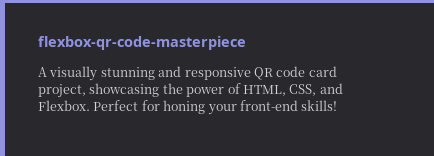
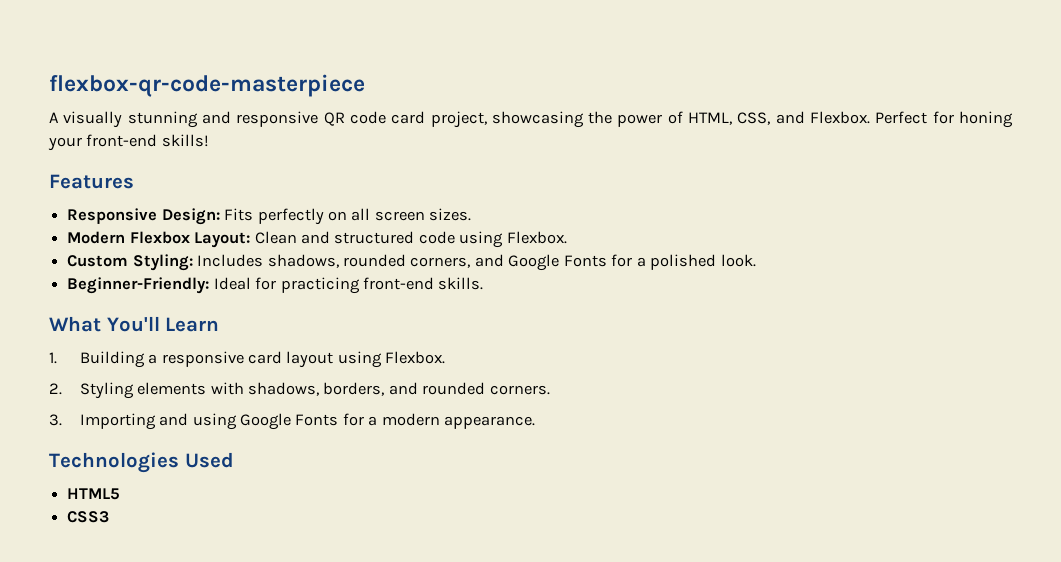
(338, 105) none -> [49,174,134,189] [67,208,472,225] [67,231,567,248] [67,254,756,271] [67,277,484,294] [49,316,220,332] [49,351,446,368] [49,382,550,399] [49,413,536,430] [49,452,234,473] [67,488,121,500] [67,511,110,523] // Features // Responsive Design: Fits perfectly on all screen sizes. // Modern Flexbox Layout: Clean and structured code using Flexbox. // Custom Styling: Includes shadows, rounded corners, and Google Fonts for a polished look. // Beginner-Friendly: Ideal for practicing front-end skills. // What You'll Learn // 1. Building a responsive card layout using Flexbox. // 2. Styling elements with shadows, borders, and rounded corners. // 3. Importing and using Google Fonts for a modern appearance. // Technologies Used // HTML5 // CSS3

